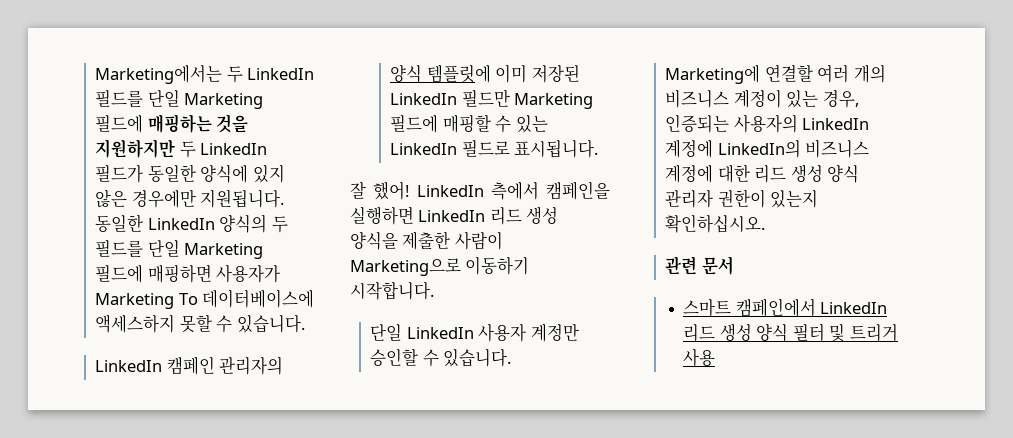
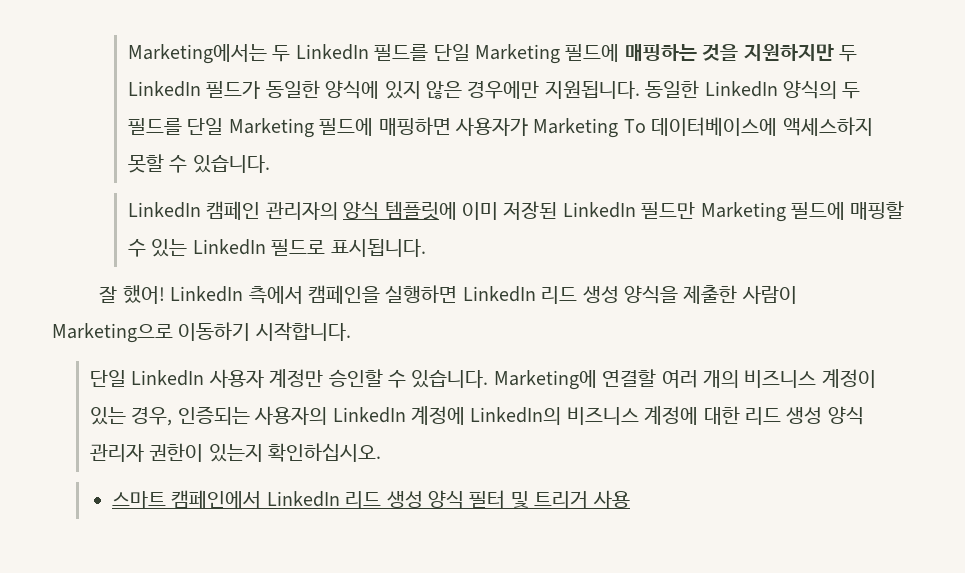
[665,256,734,275] // 관련 문서 -> (382, 452) none

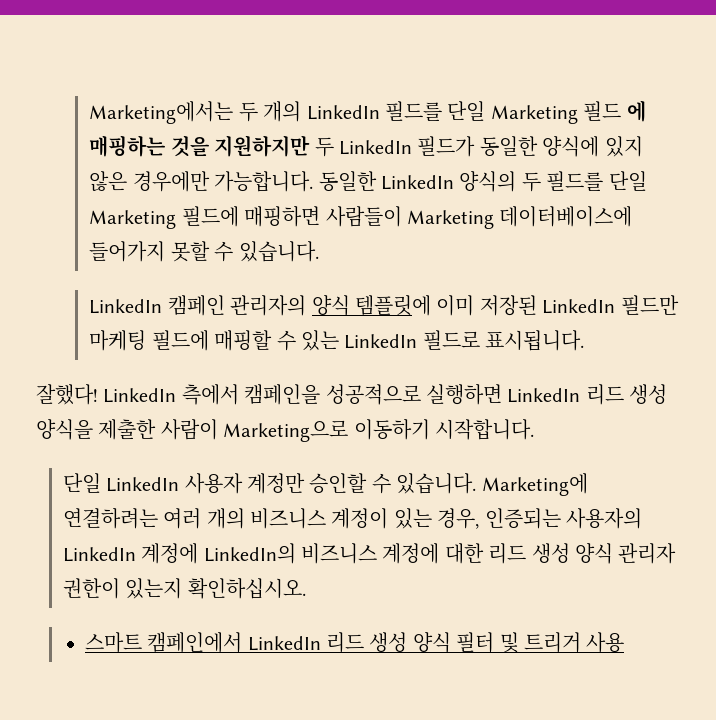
(291, 53) none -> [263,101,302,122] 개의
[565,44,620,62] 필드에 -> [583,100,646,122] 필드 에
[544,81,640,99] 지원됩니다. -> [214,171,314,192] 가능합니다.
[454,117,873,138] 사용자가 Marketing To 데이터베이스에 액세스하지 -> [325,206,633,229] [89,241,166,262] 사람들이 Marketing 데이터베이스에 들어가지
[700,202,786,222] Marketing -> [89,330,147,351] 마케팅
[99,285,165,304] 잘 했어! -> [36,384,98,405] 잘했다!
(381, 294) none -> [325,384,421,405] 성공적으로
[602,369,657,387] 연결할 -> [62,508,158,529] 연결하려는

